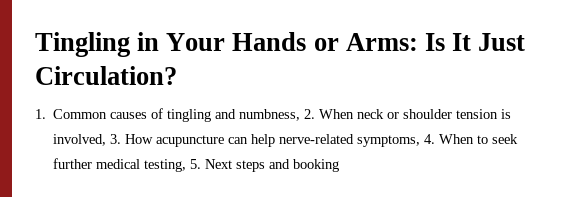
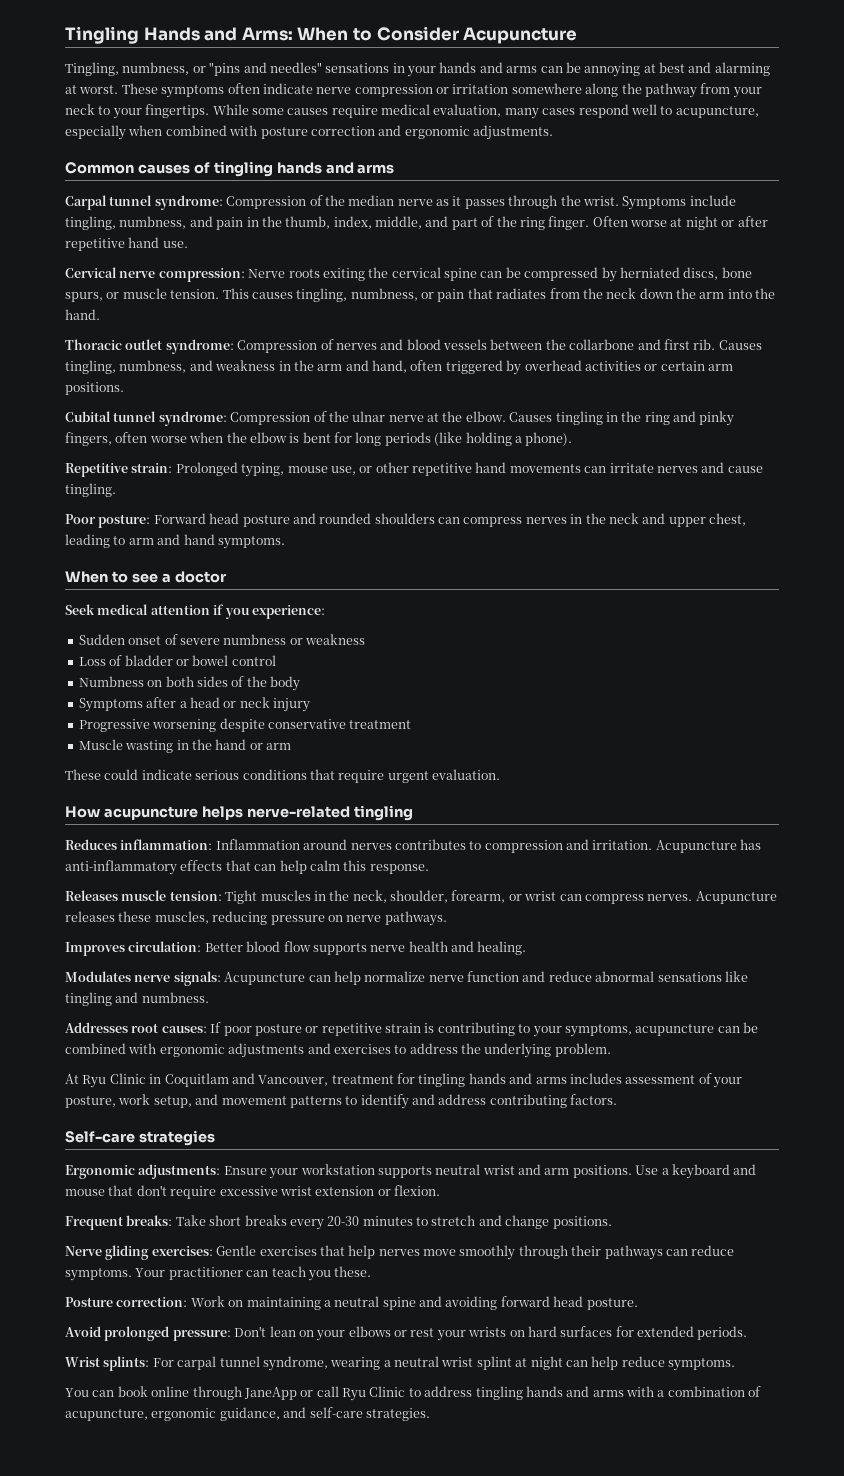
[137,32,526,51] [35,66,177,85] [35,108,512,122] [53,134,519,147] [53,158,340,172] in Your Hands or Arms: Is It Just Circulation? // 1. Common causes of tingling and numbness, 2. When neck or shoulder tension is involved, 3. How acupuncture can help nerve‑related symptoms, 4. When to seek further medical testing, 5. Next steps and booking -> [143,26,578,44] [65,62,770,77] [65,83,762,98] [65,104,759,119] [65,125,553,140] [65,161,395,177] [65,195,736,210] [65,216,768,230] [65,237,188,251] [65,267,752,282] [65,288,776,302] [65,309,100,320] [65,339,762,354] [65,360,733,375] [65,382,124,395] [65,411,735,426] [65,432,573,446] [65,462,763,477] [65,483,116,497] [65,513,746,528] [65,534,285,549] [65,571,226,583] [65,604,325,619] [78,634,365,645] [78,655,276,666] [78,676,300,691] [78,697,310,712] [78,718,412,732] [78,739,291,753] [65,769,500,783] [65,805,413,821] [65,839,762,853] [65,860,429,875] [65,890,777,904] [65,911,447,926] [65,941,527,956] [65,971,748,986] [65,992,209,1006] [65,1022,758,1037] [65,1043,611,1058] [65,1073,742,1088] [65,1094,618,1109] [65,1130,215,1146] [65,1164,757,1179] [65,1185,440,1199] [65,1215,612,1230] [65,1245,735,1260] [65,1266,372,1281] [65,1296,638,1310] [65,1326,748,1341] [65,1356,735,1371] [65,1386,762,1401] [65,1407,430,1421] Hands and Arms: When to Consider Acupuncture // Tingling, numbness, or "pins and needles" sensations in your hands and arms can be annoying at best and alarming at worst. These symptoms often indicate nerve compression or irritation somewhere along the pathway from your neck to your fingertips. While some causes require medical evaluation, many cases respond well to acupuncture, especially when combined with posture correction and ergonomic adjustments. // Common causes of tingling hands and arms // Carpal tunnel syndrome: Compression of the median nerve as it passes through the wrist. Symptoms include tingling, numbness, and pain in the thumb, index, middle, and part of the ring finger. Often worse at night or after repetitive hand use. // Cervical nerve compression: Nerve roots exiting the cervical spine can be compressed by herniated discs, bone spurs, or muscle tension. This causes tingling, numbness, or pain that radiates from the neck down the arm into the hand. // Thoracic outlet syndrome: Compression of nerves and blood vessels between the collarbone and first rib. Causes tingling, numbness, and weakness in the arm and hand, often triggered by overhead activities or certain arm positions. // Cubital tunnel syndrome: Compression of the ulnar nerve at the elbow. Causes tingling in the ring and pinky fingers, often worse when the elbow is bent for long periods (like holding a phone). // Repetitive strain: Prolonged typing, mouse use, or other repetitive hand movements can irritate nerves and cause tingling. // Poor posture: Forward head posture and rounded shoulders can compress nerves in the neck and upper chest, leading to arm and hand symptoms. // When to see a doctor // Seek medical attention if you experience: // Sudden onset of severe numbness or weakness // Loss of bladder or bowel control // Numbness on both sides of the body // Symptoms after a head or neck injury // Progressive worsening despite conservative treatment // Muscle wasting in the hand or arm // These could indicate serious conditions that require urgent evaluation. // How acupuncture helps nerve-related tingling // Reduces inflammation: Inflammation around nerves contributes to compression and irritation. Acupuncture has anti-inflammatory effects that can help calm this response. // Releases muscle tension: Tight muscles in the neck, shoulder, forearm, or wrist can compress nerves. Acupuncture releases these muscles, reducing pressure on nerve pathways. // Improves circulation: Better blood flow supports nerve health and healing. // Modulates nerve signals: Acupuncture can help normalize nerve function and reduce abnormal sensations like tingling and numbness. // Addresses root causes: If poor posture or repetitive strain is contributing to your symptoms, acupuncture can be combined with ergonomic adjustments and exercises to address the underlying problem. // At Ryu Clinic in Coquitlam and Vancouver, treatment for tingling hands and arms includes assessment of your posture, work setup, and movement patterns to identify and address contributing factors. // Self-care strategies // Ergonomic adjustments: Ensure your workstation supports neutral wrist and arm positions. Use a keyboard and mouse that don't require excessive wrist extension or flexion. // Frequent breaks: Take short breaks every 20-30 minutes to stretch and change positions. // Nerve gliding exercises: Gentle exercises that help nerves move smoothly through their pathways can reduce symptoms. Your practitioner can teach you these. // Posture correction: Work on maintaining a neutral spine and avoiding forward head posture. // Avoid prolonged pressure: Don't lean on your elbows or rest your wrists on hard surfaces for extended periods. // Wrist splints: For carpal tunnel syndrome, wearing a neutral wrist splint at night can help reduce symptoms. // You can book online through JaneApp or call Ryu Clinic to address tingling hands and arms with a combination of acupuncture, ergonomic guidance, and self-care strategies.

